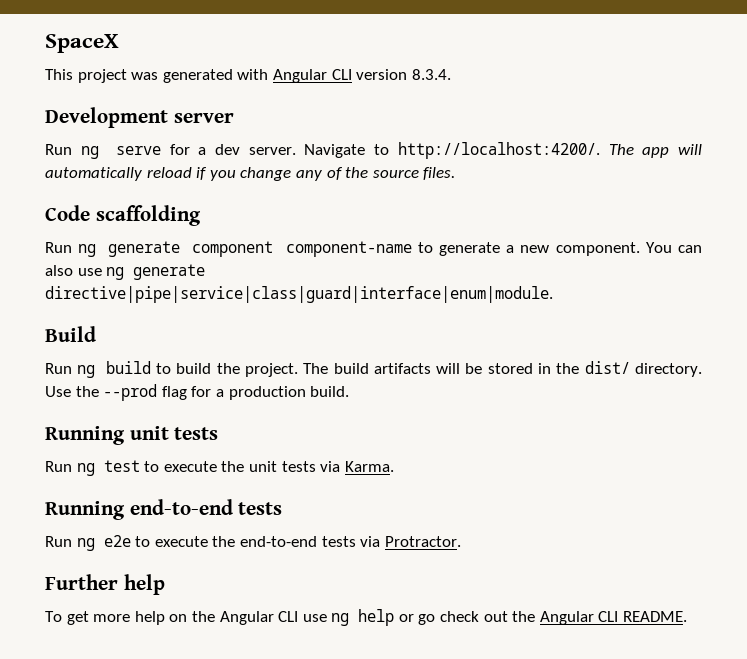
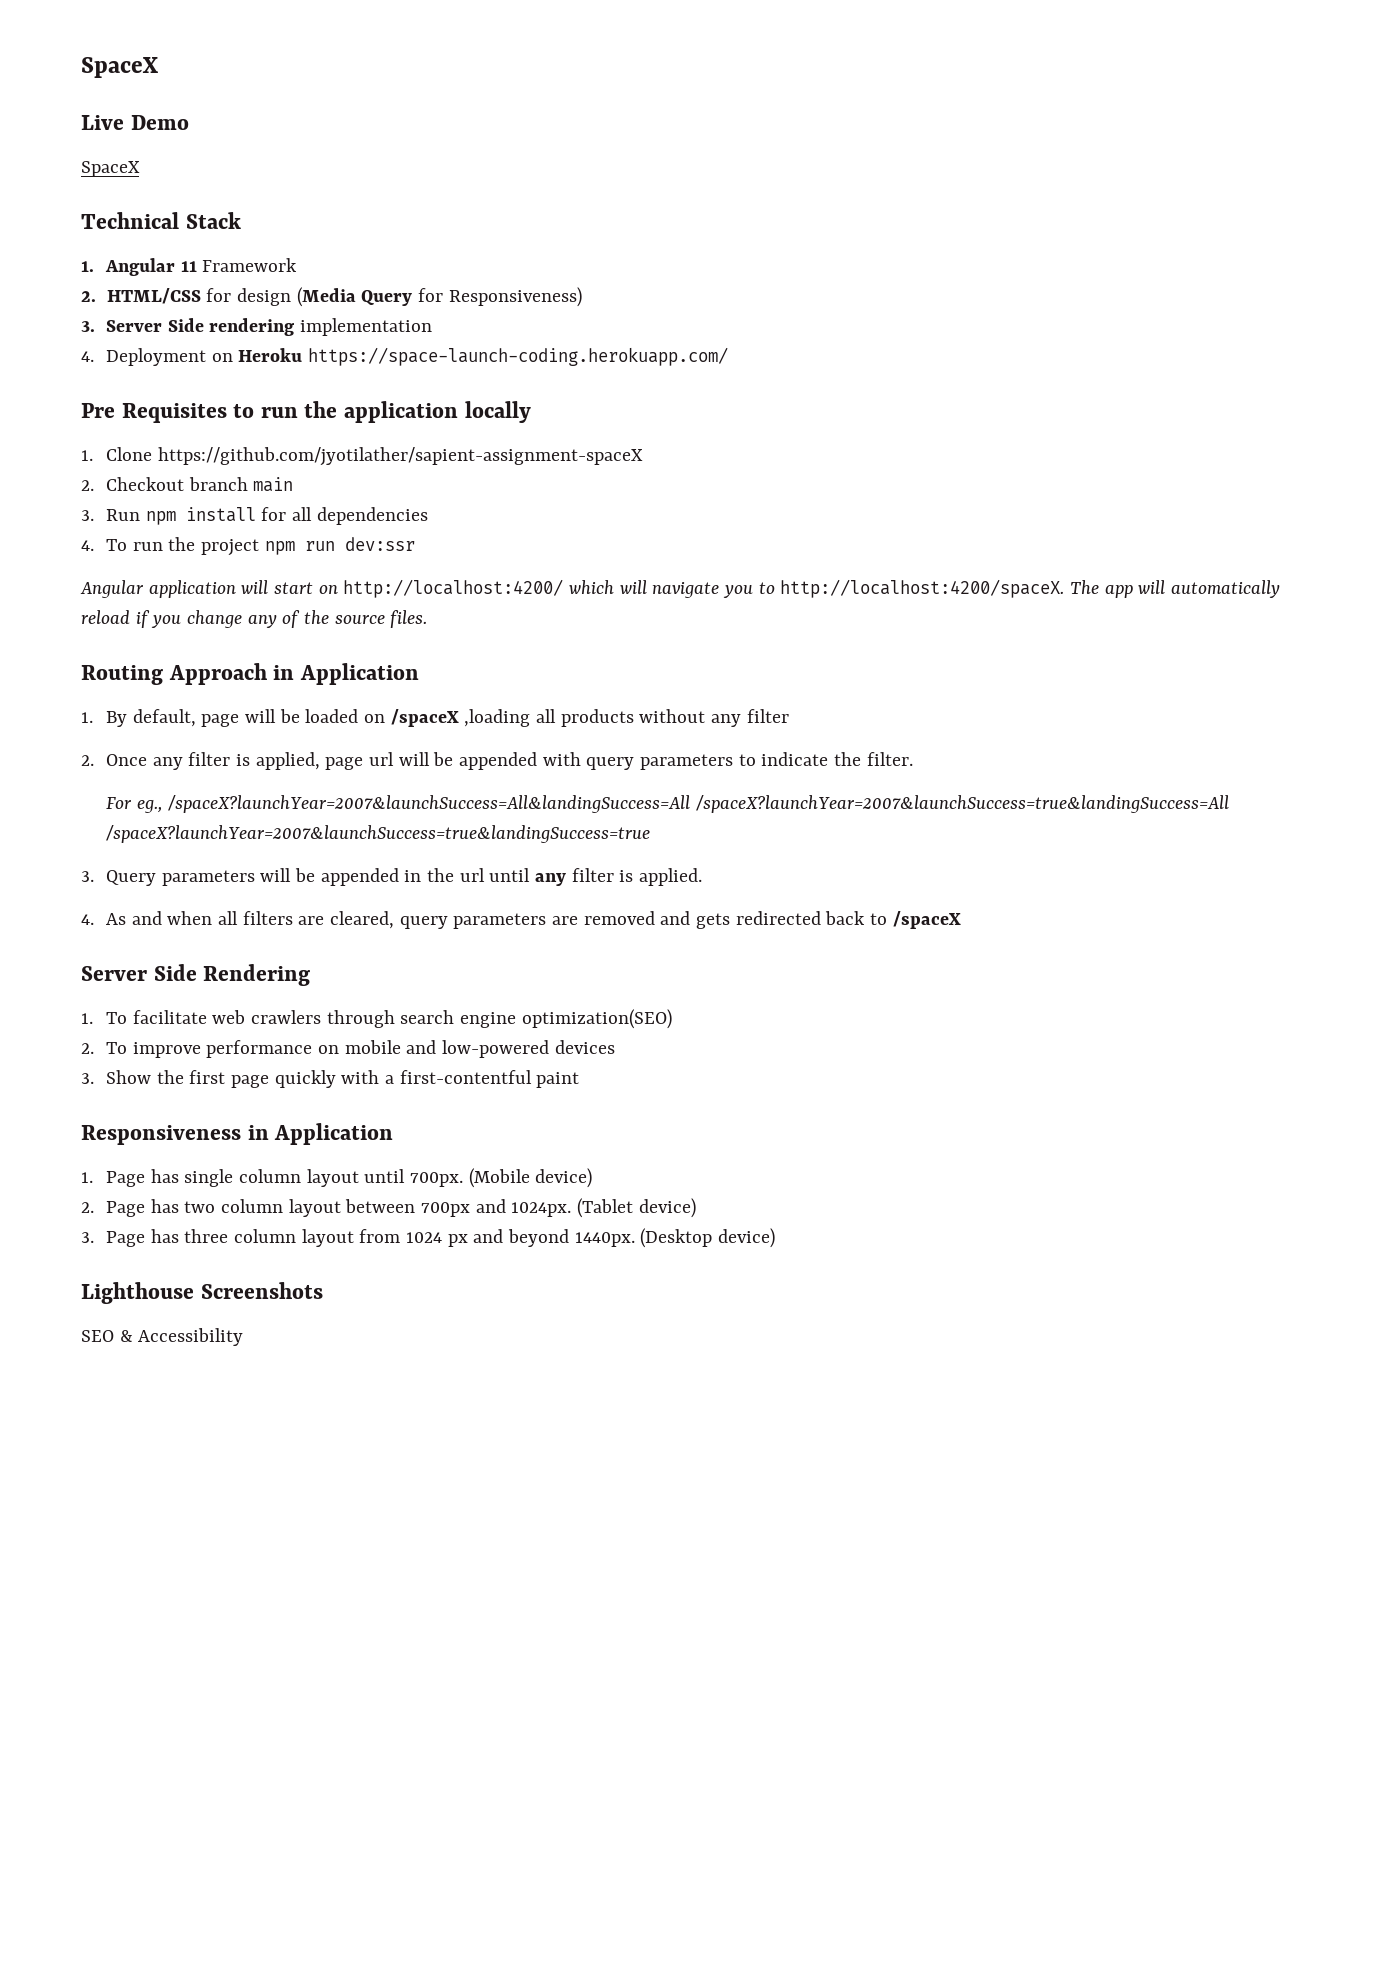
[45,34,119,53] [45,69,451,83] [45,107,234,128] [45,142,600,159] SpaceX // This project was generated with Angular CLI version 8.3.4. // Development server // Run ng serve for a dev server. Navigate to http://localhost:4200/. -> [81,57,158,78] [81,115,189,130] [81,161,140,177] [81,212,241,229] [81,258,298,276] [81,287,582,307] [81,318,433,336] [81,347,729,366] [81,401,531,423] [81,447,643,466] [81,477,294,492] [81,507,428,525] [81,537,415,556] [80,579,1065,598] SpaceX // Live Demo // SpaceX // Technical Stack // 1. Angular 11 Framework // 2. HTML/CSS for design (Media Query for Responsiveness) // 3. Server Side rendering implementation // 4. Deployment on Heroku https://space-launch-coding.herokuapp.com/ // Pre Requisites to run the application locally // 1. Clone https://github.com/jyotilather/sapient-assignment-spaceX // 2. Checkout branch main // 3. Run npm install for all dependencies // 4. To run the project npm run dev:ssr // Angular application will start on http://localhost:4200/ which will navigate you to http://localhost:4200/spaceX.
[45,205,201,226] [45,241,702,257] [45,264,206,280] [45,286,553,303] [45,326,96,342] [45,361,702,378] [45,384,350,401] [45,426,219,445] [45,460,394,476] [45,499,283,520] [45,535,461,551] [45,574,165,595] [45,609,688,626] Code scaffolding // Run ng generate component component-name to generate a new component. You can also use ng generate directive|pipe|service|class|guard|interface|enum|module. // Build // Run ng build to build the project. The build artifacts will be stored in the dist/ directory. Use the --prod flag for a production build. // Running unit tests // Run ng test to execute the unit tests via Karma. // Running end-to-end tests // Run ng e2e to execute the end-to-end tests via Protractor. // Further help // To get more help on the Angular CLI use ng help or go check out the Angular CLI README. -> [81,663,419,685] [81,709,789,727] [81,752,913,770] [106,795,1230,813] [106,825,651,843] [81,868,703,886] [81,911,961,929] [81,964,311,986] [81,1009,672,1029] [81,1040,615,1058] [81,1070,580,1088] [81,1123,394,1145] [81,1168,593,1188] [81,1198,696,1218] [81,1228,776,1248] [81,1282,323,1304] [81,1328,244,1346] Routing Approach in Application // 1. By default, page will be loaded on /spaceX ,loading all products without any filter // 2. Once any filter is applied, page url will be appended with query parameters to indicate the filter. // For eg., /spaceX?launchYear=2007&launchSuccess=All&landingSuccess=All /spaceX?launchYear=2007&launchSuccess=true&landingSuccess=All /spaceX?launchYear=2007&launchSuccess=true&landingSuccess=true // 3. Query parameters will be appended in the url until any filter is applied. // 4. As and when all filters are cleared, query parameters are removed and gets redirected back to /spaceX // Server Side Rendering // 1. To facilitate web crawlers through search engine optimization(SEO) // 2. To improve performance on mobile and low-powered devices // 3. Show the first page quickly with a first-contentful paint // Responsiveness in Application // 1. Page has single column layout until 700px. (Mobile device) // 2. Page has two column layout between 700px and 1024px. (Tablet device) // 3. Page has three column layout from 1024 px and beyond 1440px. (Desktop device) // Lighthouse Screenshots // SEO & Accessibility

